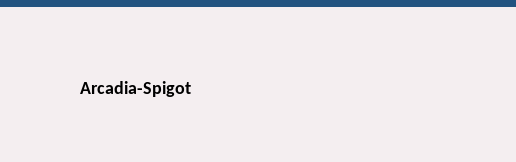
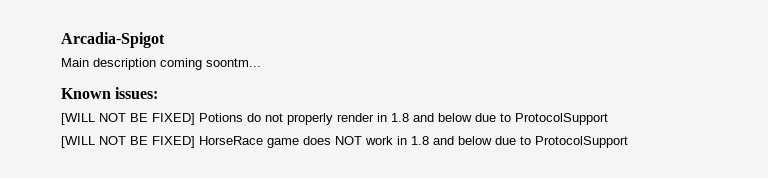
(191, 89) none -> [61,58,261,70] [61,87,159,99] [61,113,608,125] [61,136,628,148] // Main description coming soontm... // Known issues: // [WILL NOT BE FIXED] Potions do not properly render in 1.8 and below due to ProtocolSupport // [WILL NOT BE FIXED] HorseRace game does NOT work in 1.8 and below due to ProtocolSupport

